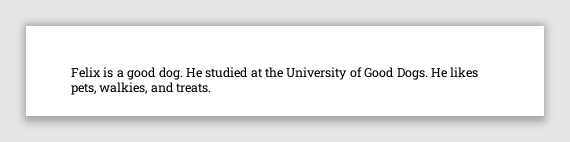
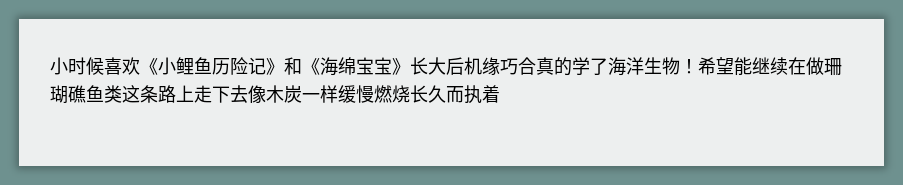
[71,67,479,80] [71,82,212,95] Felix is a good dog. He studied at the University of Good Dogs. He likes pets, walkies, and treats. -> [50,57,842,76] [50,85,500,104] 小时候喜欢《小鲤鱼历险记》和《海绵宝宝》长大后机缘巧合真的学了海洋生物！希望能继续在做珊瑚礁鱼类这条路上走下去像木炭一样缓慢燃烧长久而执着

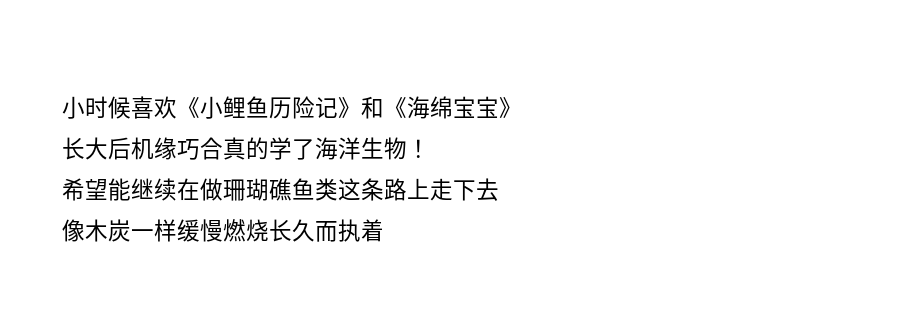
(410, 66) none -> (522, 107) //
(698, 66) none -> (430, 148) //
(248, 94) none -> (499, 189) //

